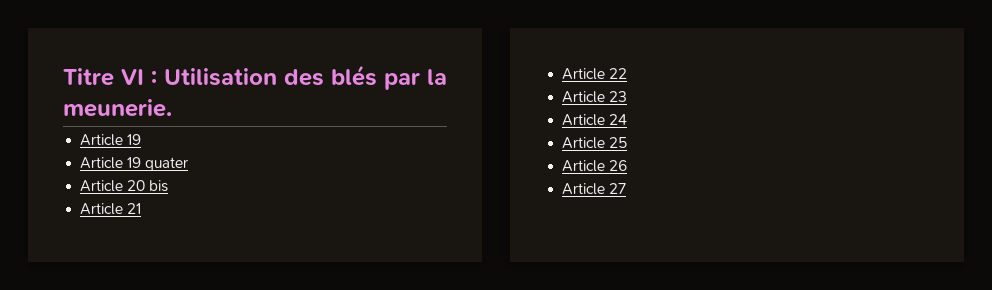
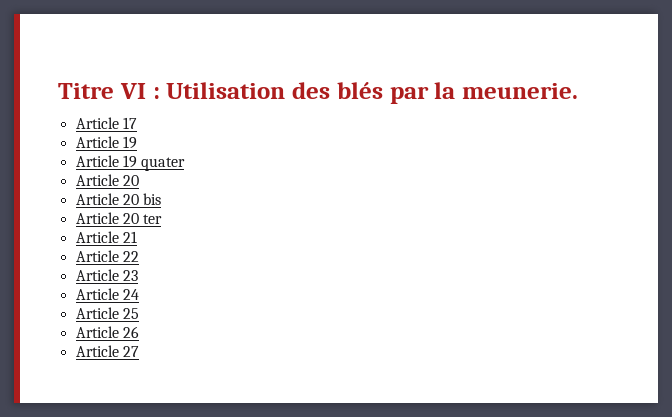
(172, 108) none -> [75,117,137,129] // Article 17
(146, 185) none -> [75,193,139,205] // Article 20
(169, 186) none -> [75,212,163,224] // Article 20 ter

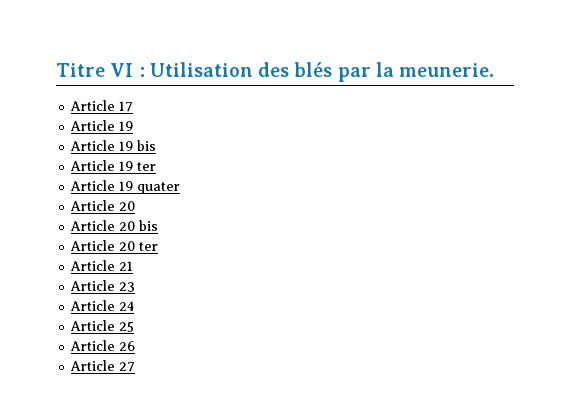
(137, 142) none -> [70,140,157,151] [70,160,157,171] // Article 19 bis // Article 19 ter
[75,250,139,262] // Article 22 -> (134, 266) none

